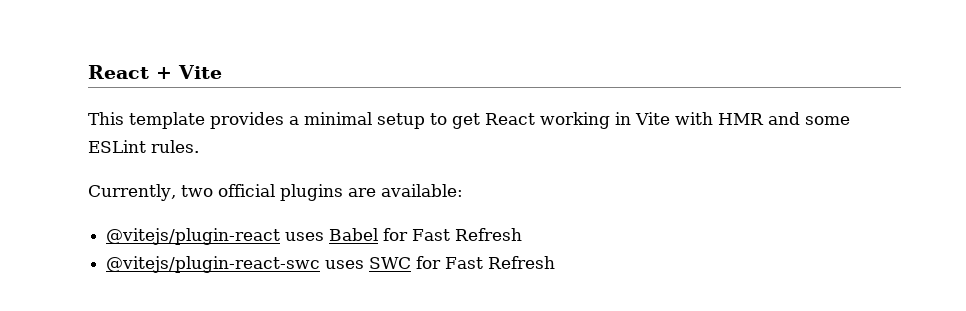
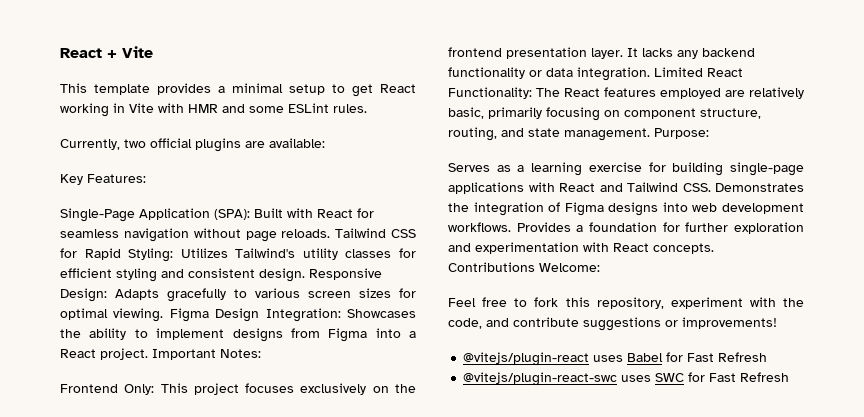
(463, 190) none -> [60,174,146,185] [60,208,374,222] [60,228,416,242] [60,248,416,262] [60,268,382,282] [60,288,416,302] [60,308,416,322] [60,328,416,342] [60,348,261,360] [60,383,416,395] [448,47,755,59] [448,67,743,81] [448,87,804,99] [448,107,761,121] [448,127,709,141] [448,162,804,176] [448,182,804,194] [448,202,804,216] [448,222,804,234] [448,242,714,254] [448,262,600,272] [448,297,804,309] [448,317,777,331] // Key Features: // Single-Page Application (SPA): Built with React for seamless navigation without page reloads. Tailwind CSS for Rapid Styling: Utilizes Tailwind's utility classes for efficient styling and consistent design. Responsive Design: Adapts gracefully to various screen sizes for optimal viewing. Figma Design Integration: Showcases the ability to implement designs from Figma into a React project. Important Notes: // Frontend Only: This project focuses exclusively on the frontend presentation layer. It lacks any backend functionality or data integration. Limited React Functionality: The React features employed are relatively basic, primarily focusing on component structure, routing, and state management. Purpose: // Serves as a learning exercise for building single-page applications with React and Tailwind CSS. Demonstrates the integration of Figma designs into web development workflows. Provides a foundation for further exploration and experimentation with React concepts. Contributions Welcome: // Feel free to fork this repository, experiment with the code, and contribute suggestions or improvements!

